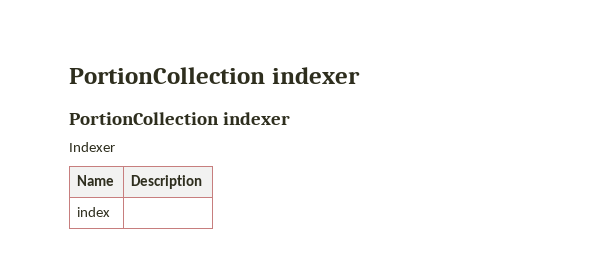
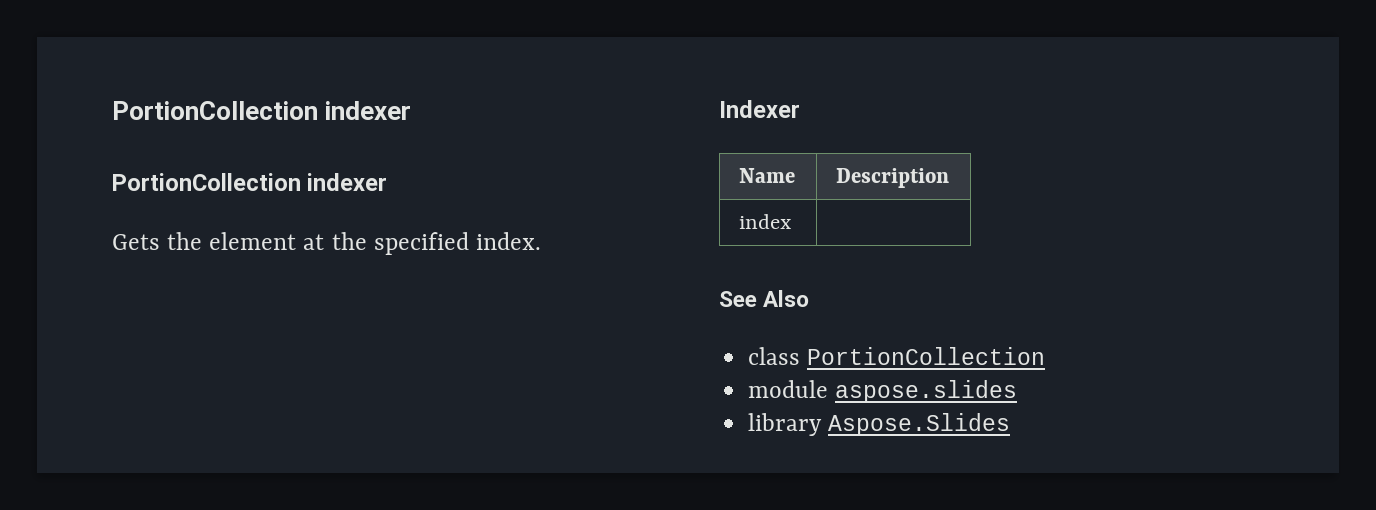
[69,142,115,152] [77,175,115,186] [131,175,203,189] [77,207,111,217] Indexer // Name | Description // index | -> [112,232,541,255] [719,100,800,118] [739,168,796,183] [836,168,950,188] [739,214,792,229] [719,290,810,307] [748,347,1046,365] [748,380,1018,403] [748,413,1011,436] Gets the element at the specified index. // Indexer // Name | Description // index | // See Also // class PortionCollection // module aspose.slides // library Aspose.Slides

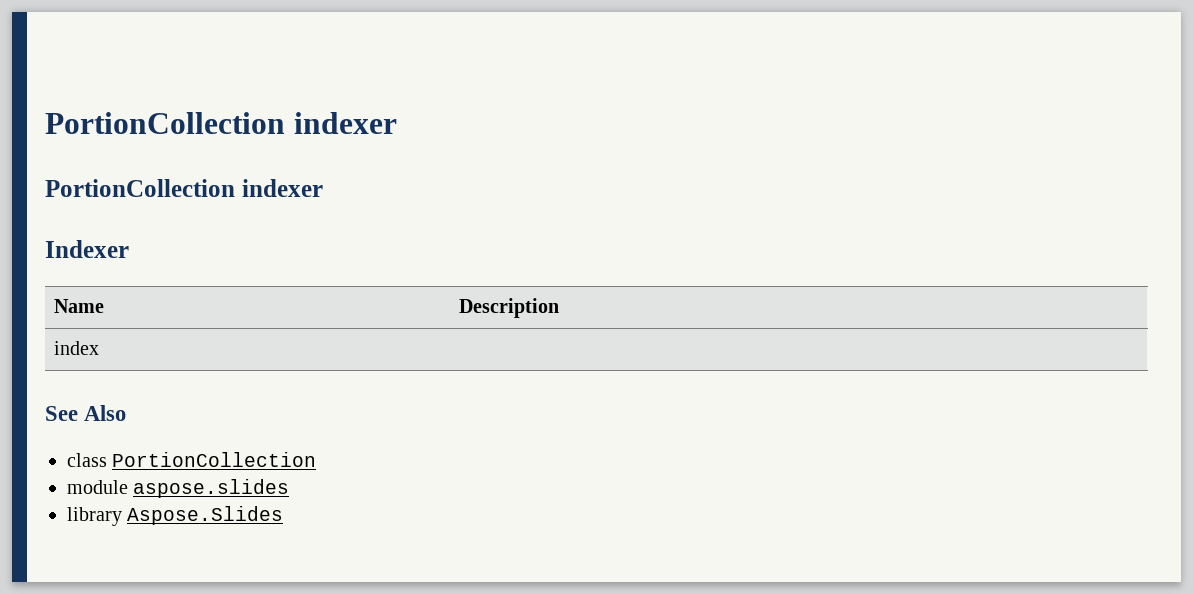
[112,232,541,255] // Gets the element at the specified index. -> (323, 188) none

